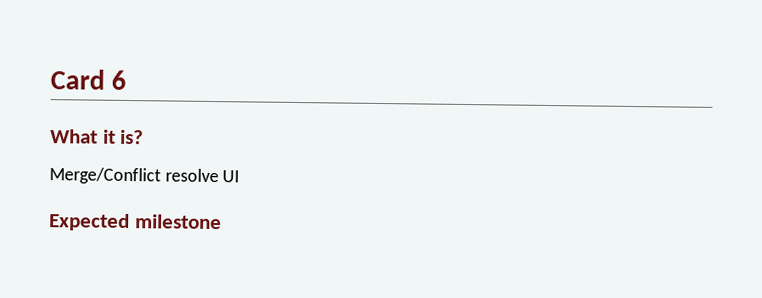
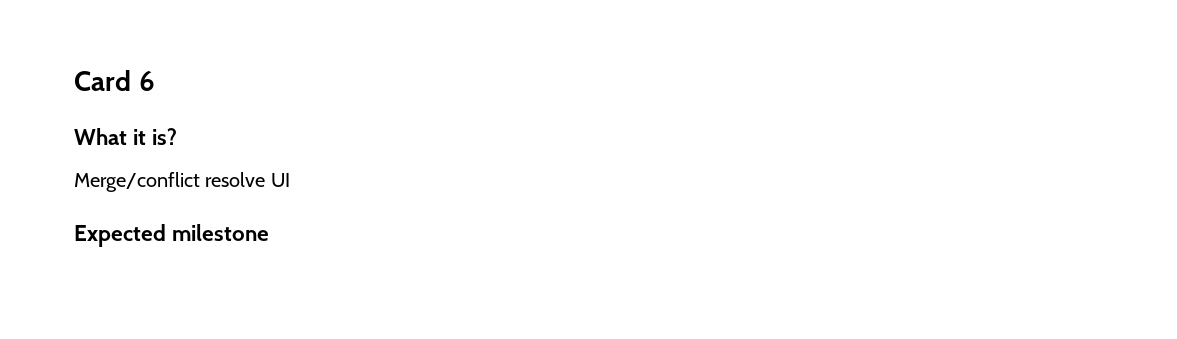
[49,167,161,185] Merge/Conflict -> [74,172,200,192] Merge/conflict

